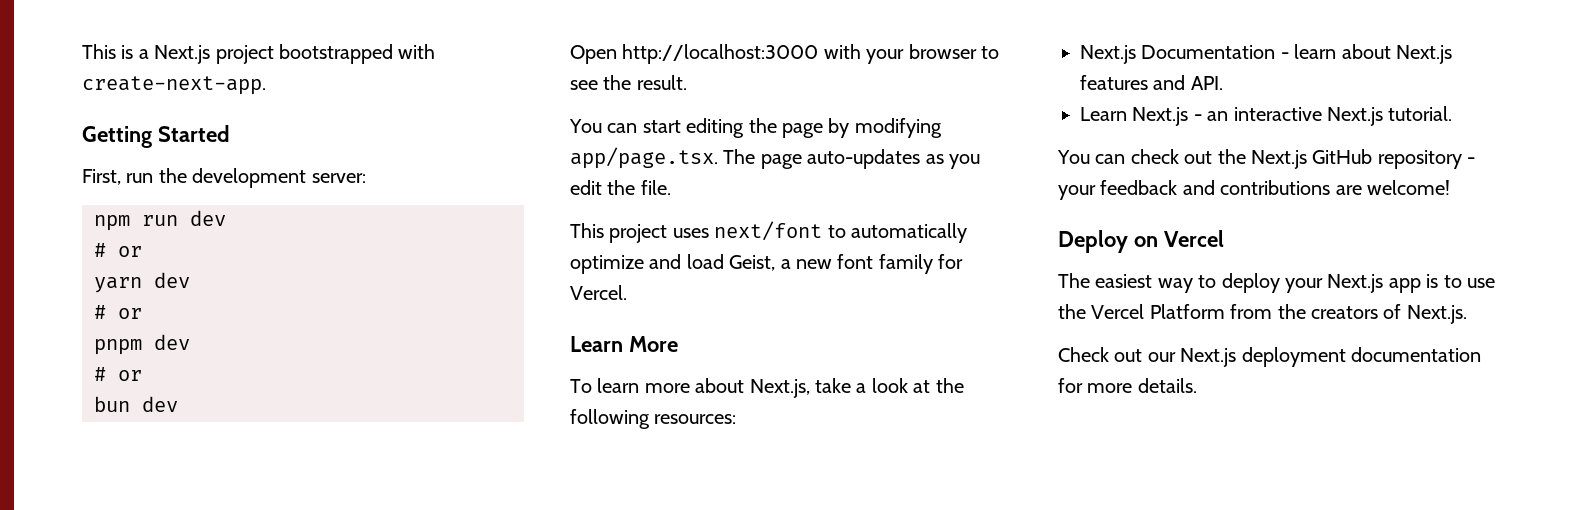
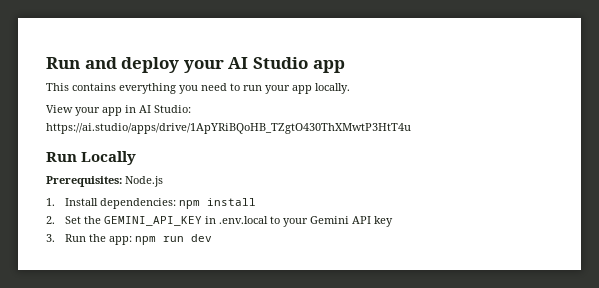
[82,44,436,64] [82,76,266,95] [82,125,230,148] [82,168,366,188] [94,210,226,231] [94,243,142,257] [94,272,190,293] [94,305,142,319] [94,334,190,355] [94,367,142,381] [94,396,178,412] [570,44,999,64] [570,75,687,90] [569,118,942,138] [570,147,980,169] [570,180,671,195] [570,221,967,243] [570,254,964,274] [570,285,627,300] [570,336,678,352] [570,378,964,398] [570,409,737,429] [1080,44,1452,64] [1080,75,1223,90] [1080,106,1453,126] [1057,149,1476,169] [1058,180,1450,200] [1058,230,1224,253] [1058,273,1495,293] [1058,304,1467,324] [1058,347,1481,367] [1058,378,1197,393] This is a Next.js project bootstrapped with create-next-app. // Getting Started // First, run the development server: // npm run dev // # or // yarn dev // # or // pnpm dev // # or // bun dev // Open http://localhost:3000 with your browser to see the result. // You can start editing the page by modifying app/page.tsx. The page auto-updates as you edit the file. // This project uses next/font to automatically optimize and load Geist, a new font family for Vercel. // Learn More // To learn more about Next.js, take a look at the following resources: // Next.js Documentation - learn about Next.js features and API. // Learn Next.js - an interactive Next.js tutorial. // You can check out the Next.js GitHub repository - your feedback and contributions are welcome! // Deploy on Vercel // The easiest way to deploy your Next.js app is to use the Vercel Platform from the creators of Next.js. // Check out our Next.js deployment documentation for more details. -> [46,57,345,73] [46,83,350,94] [46,105,191,116] [46,123,411,134] [46,151,137,165] [46,176,163,187] [46,198,256,209] [46,216,393,227] [46,234,212,245] Run and deploy your AI Studio app // This contains everything you need to run your app locally. // View your app in AI Studio: https://ai.studio/apps/drive/1ApYRiBQoHB_TZgtO430ThXMwtP3HtT4u // Run Locally // Prerequisites: Node.js // 1. Install dependencies: npm install // 2. Set the GEMINI_API_KEY in .env.local to your Gemini API key // 3. Run the app: npm run dev

